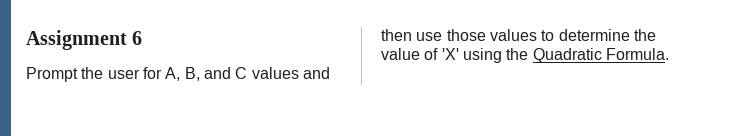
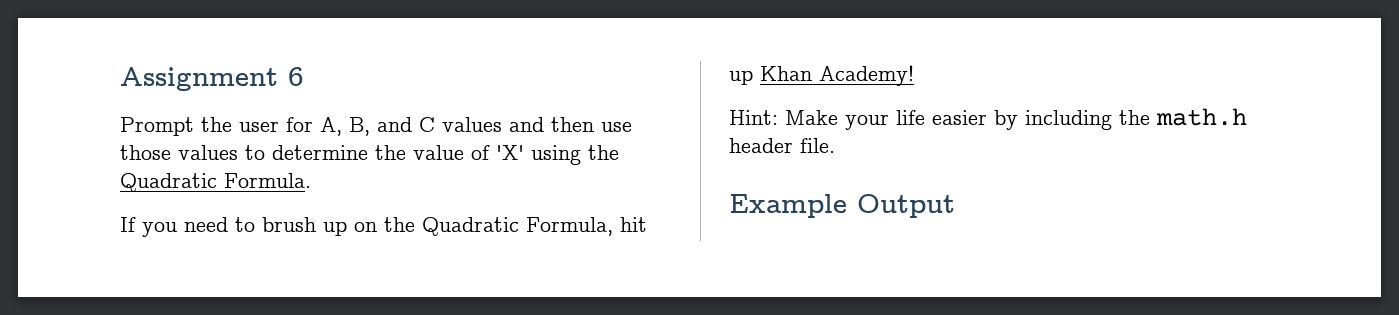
(669, 54) none -> [120,217,647,237] [729,65,914,86] [729,108,1247,130] [729,138,835,153] [729,194,955,218] // If you need to brush up on the Quadratic Formula, hit up Khan Academy! // Hint: Make your life easier by including the math.h header file. // Example Output

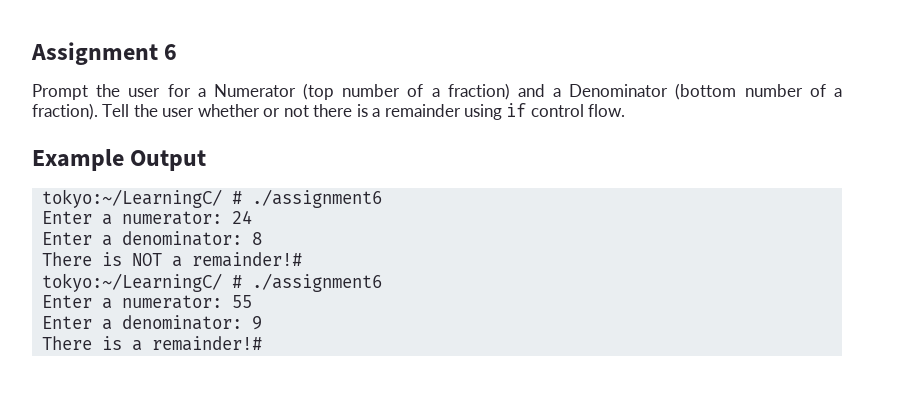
[320,117,632,136] [120,145,619,165] [120,173,311,192] [120,217,647,237] [729,65,914,86] [729,108,1247,130] [729,138,835,153] [729,194,955,218] A, B, and C values and then use those values to determine the value of 'X' using the Quadratic Formula. // If you need to brush up on the Quadratic Formula, hit up Khan Academy! // Hint: Make your life easier by including the math.h header file. // Example Output -> [197,83,842,100] [32,103,626,120] [32,149,207,171] [41,189,382,208] [41,210,252,225] [41,231,262,246] [41,252,302,267] [41,273,382,292] [41,295,252,309] [41,315,262,330] [41,336,262,351] a Numerator (top number of a fraction) and a Denominator (bottom number of a fraction). Tell the user whether or not there is a remainder using if control flow. // Example Output // tokyo:~/LearningC/ # ./assignment6 // Enter a numerator: 24 // Enter a denominator: 8 // There is NOT a remainder!# // tokyo:~/LearningC/ # ./assignment6 // Enter a numerator: 55 // Enter a denominator: 9 // There is a remainder!#

